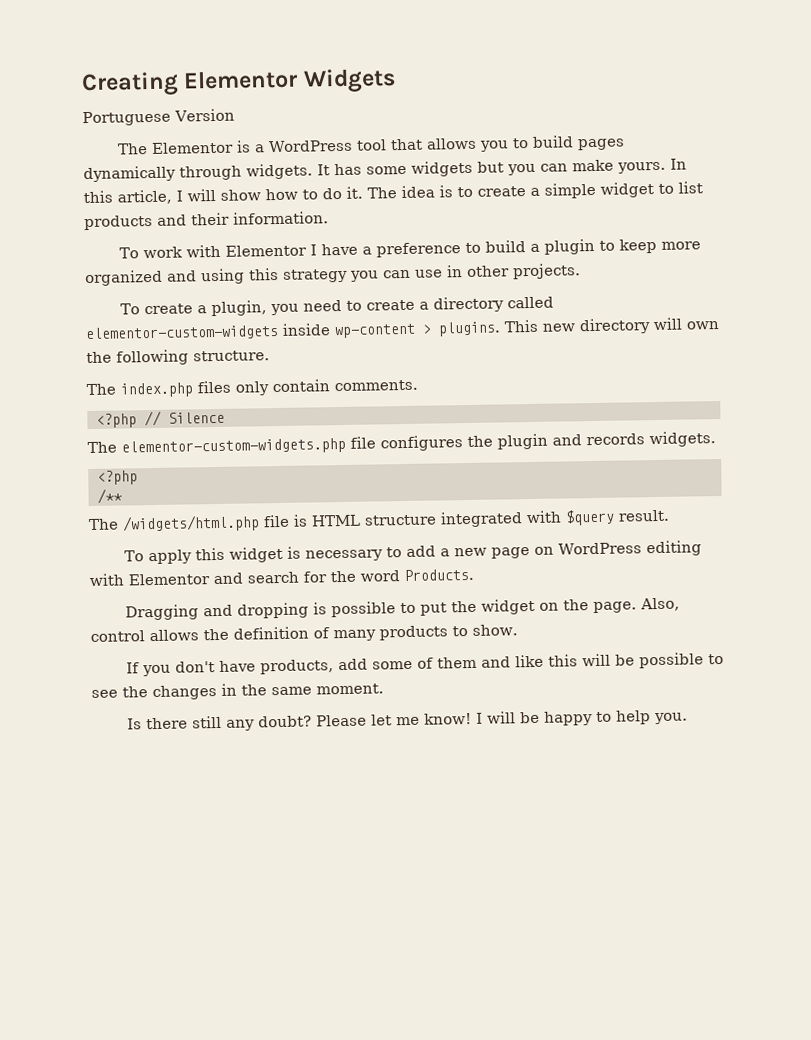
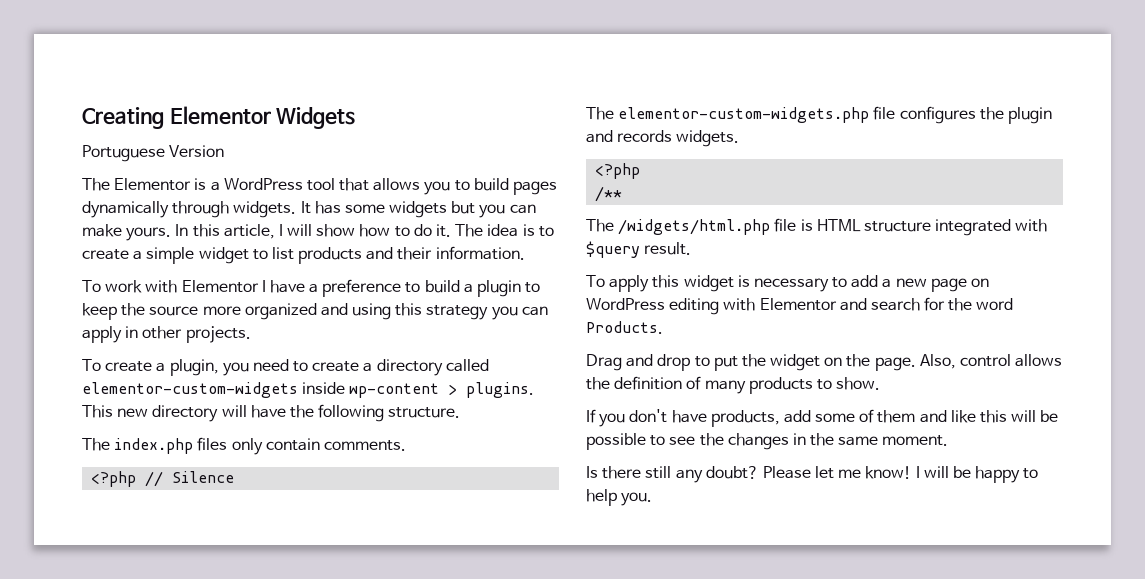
(657, 246) none -> [121,303,199,316] the source
[415,269,443,278] use -> [82,326,122,343] apply
[686,320,720,330] own -> [250,405,286,418] have
[124,601,396,621] Dragging and dropping is possible -> [586,354,691,371] Drag and drop

